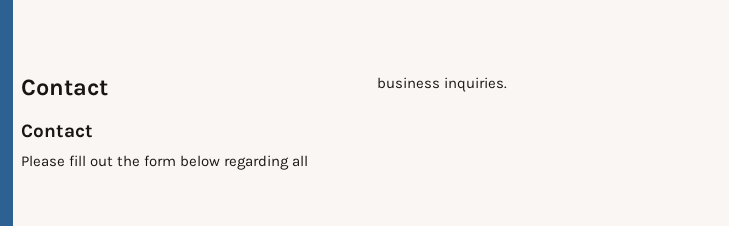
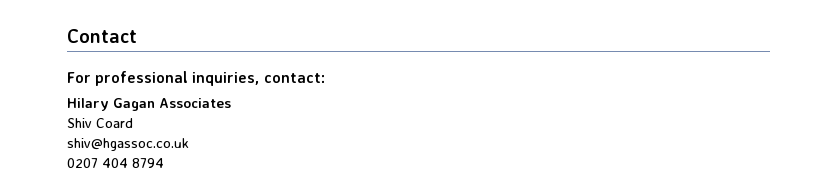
[21,79,108,96] [21,124,93,138] [21,155,309,170] [377,77,508,92] Contact // Contact // Please fill out the form below regarding all business inquiries. -> [67,29,137,43] [67,71,325,86] [67,98,231,111] [67,118,133,128] [67,138,189,151] [67,158,164,168] Contact // For professional inquiries, contact: // Hilary Gagan Associates // Shiv Coard // shiv@hgassoc.co.uk // 0207 404 8794

